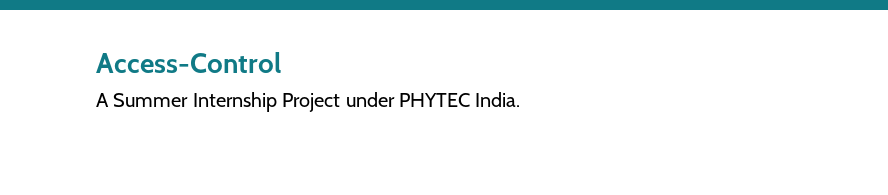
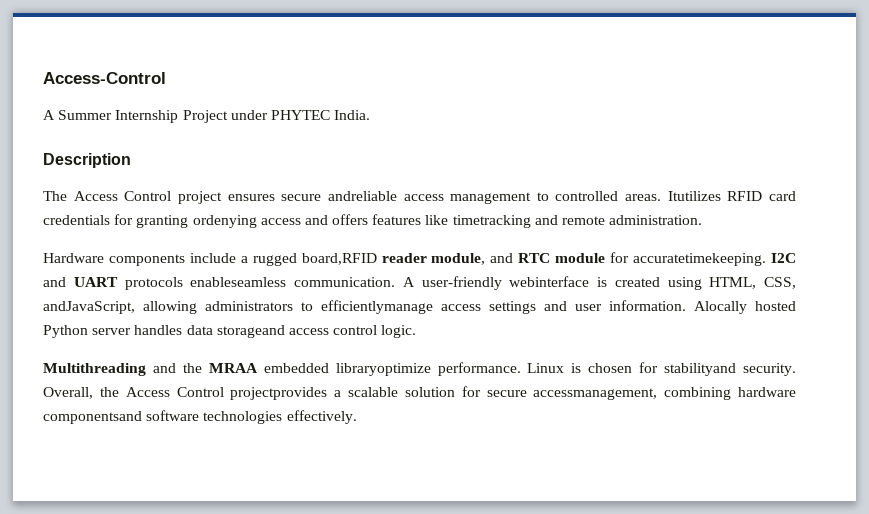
(521, 99) none -> [43,153,131,168] [43,191,796,204] [43,214,703,228] [43,252,796,266] [43,276,796,290] [43,300,796,314] [43,325,417,338] [43,362,796,376] [43,386,796,400] [43,410,357,424] // Description // The Access Control project ensures secure andreliable access management to controlled areas. Itutilizes RFID card credentials for granting ordenying access and offers features like timetracking and remote administration. // Hardware components include a rugged board,RFID reader module, and RTC module for accuratetimekeeping. I2C and UART protocols enableseamless communication. A user-friendly webinterface is created using HTML, CSS, andJavaScript, allowing administrators to efficientlymanage access settings and user information. Alocally hosted Python server handles data storageand access control logic. // Multithreading and the MRAA embedded libraryoptimize performance. Linux is chosen for stabilityand security. Overall, the Access Control projectprovides a scalable solution for secure accessmanagement, combining hardware componentsand software technologies effectively.

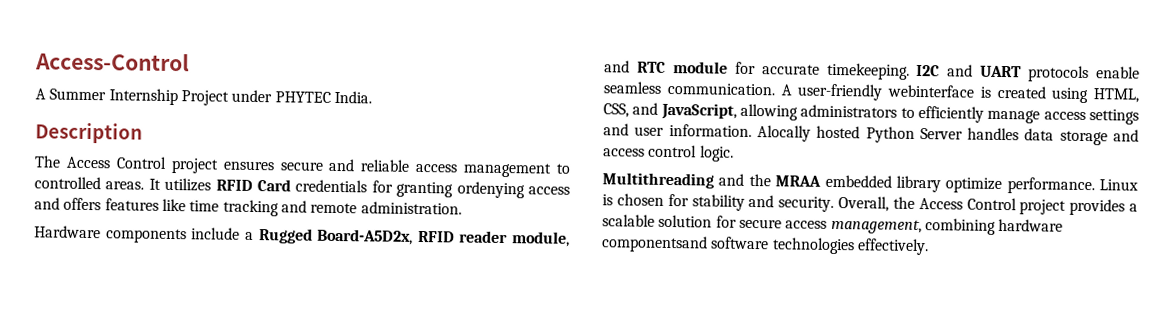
[327,191,397,201] andreliable -> [328,158,411,172] and reliable
[667,191,796,201] Itutilizes RFID card -> [148,177,291,192] It utilizes RFID Card
[452,215,531,228] timetracking -> [189,199,279,217] time tracking
[252,253,377,266] rugged board,RFID -> [258,228,455,245] Rugged Board-A5D2x, RFID
[633,253,767,266] accuratetimekeeping. -> [761,62,910,80] accurate timekeeping.
[190,277,287,287] enableseamless -> [1096,66,1140,79] [603,81,662,94] enable seamless
[43,301,135,314] andJavaScript, -> [632,102,737,120] and JavaScript,
[321,300,433,314] efficientlymanage -> [918,105,1041,124] efficiently manage
[92,328,132,335] server -> [919,128,963,140] Server
[216,325,285,338] storageand -> [1059,129,1139,146] storage and
[335,363,431,376] libraryoptimize -> [895,175,1003,194] library optimize
[664,363,737,376] stabilityand -> [691,194,775,211] stability and
[230,387,328,400] projectprovides -> [1019,198,1126,216] project provides
[533,388,658,400] accessmanagement, -> [785,218,922,235] access management,

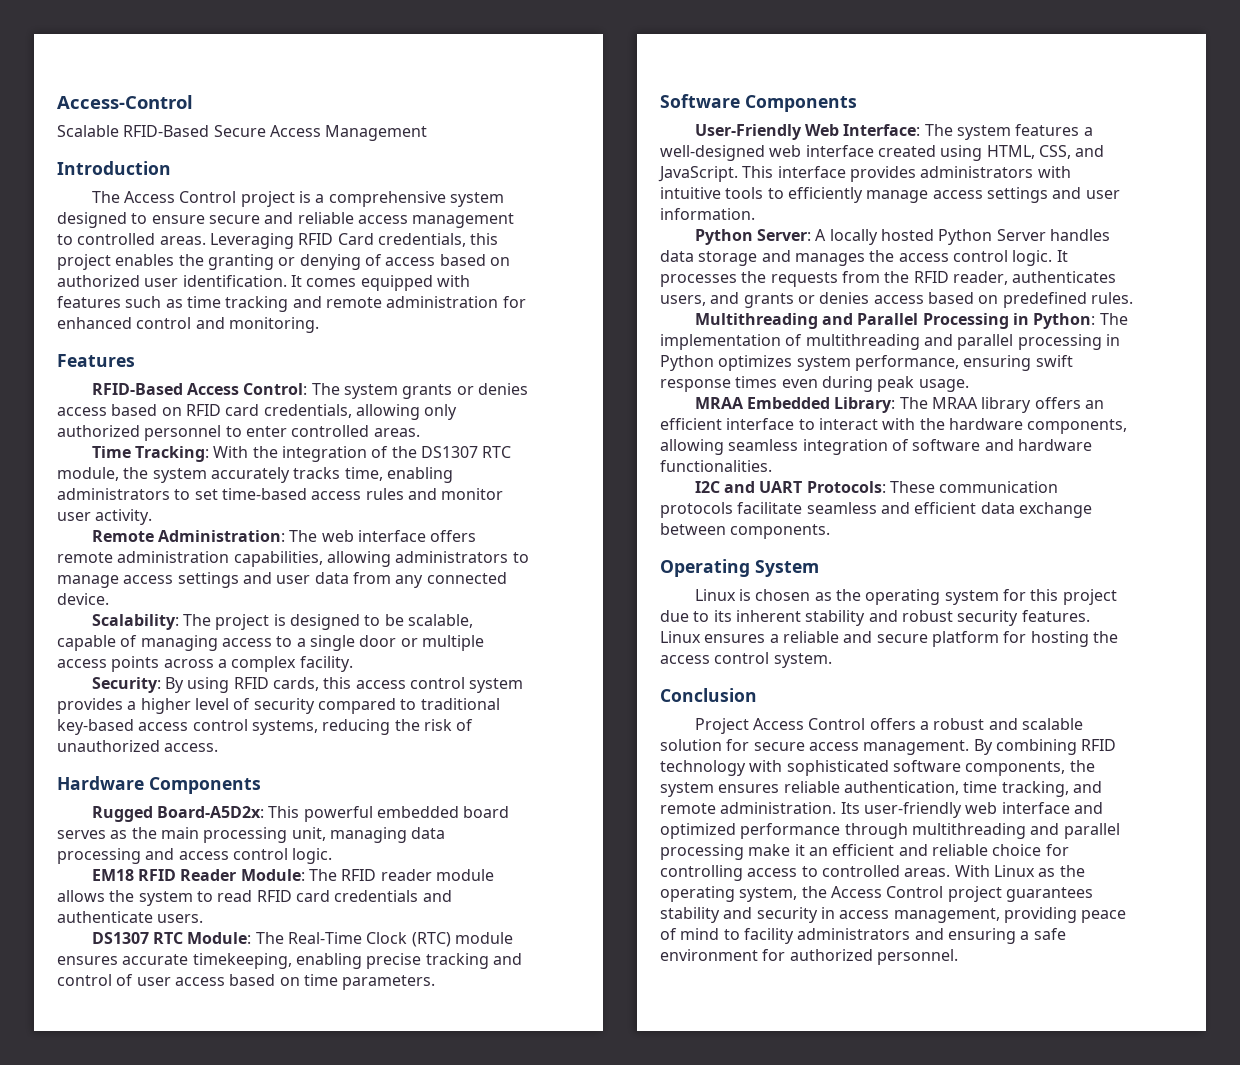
[35,88,372,106] [35,122,143,144] [34,155,275,174] A Summer Internship Project under PHYTEC India. // Description // The Access Control project ensures -> [57,125,428,141] [57,161,171,175] [91,191,504,207] [57,212,205,228] Scalable RFID-Based Secure Access Management // Introduction // The Access Control project is a comprehensive system designed to ensure
[148,177,570,199] [34,197,462,217] [34,225,570,247] [604,60,1140,83] [603,81,991,101] It utilizes RFID Card credentials for granting ordenying access and offers features like time tracking and remote administration. // Hardware components include a Rugged Board-A5D2x, RFID reader module, and RTC module for accurate timekeeping. I2C and UART protocols enable seamless communication. A user-friendly webinterface is -> [209,233,499,249] [57,254,510,270] [57,275,470,291] [57,296,526,312] [57,317,319,333] [57,354,135,367] [91,383,528,399] [57,404,458,420] [57,425,420,441] [91,446,512,462] [57,467,453,483] [57,488,504,500] [57,509,153,525] [91,530,477,542] [57,551,529,567] [57,572,507,588] [57,593,109,605] [91,614,473,630] [57,635,484,651] [57,656,353,672] [91,677,524,693] [57,698,500,714] [57,719,474,735] [57,740,219,752] [57,776,261,794] [91,806,510,822] [57,827,446,843] [57,848,333,864] [91,869,494,881] [57,890,452,906] [57,911,204,923] [91,932,513,947] [57,953,522,969] [57,974,436,990] [660,94,857,112] [694,124,1093,140] [660,145,874,161] Leveraging RFID Card credentials, this project enables the granting or denying of access based on authorized user identification. It comes equipped with features such as time tracking and remote administration for enhanced control and monitoring. // Features // RFID-Based Access Control: The system grants or denies access based on RFID card credentials, allowing only authorized personnel to enter controlled areas. // Time Tracking: With the integration of the DS1307 RTC module, the system accurately tracks time, enabling administrators to set time-based access rules and monitor user activity. // Remote Administration: The web interface offers remote administration capabilities, allowing administrators to manage access settings and user data from any connected device. // Scalability: The project is designed to be scalable, capable of managing access to a single door or multiple access points across a complex facility. // Security: By using RFID cards, this access control system provides a higher level of security compared to traditional key-based access control systems, reducing the risk of unauthorized access. // Hardware Components // Rugged Board-A5D2x: This powerful embedded board serves as the main processing unit, managing data processing and access control logic. // EM18 RFID Reader Module: The RFID reader module allows the system to read RFID card credentials and authenticate users. // DS1307 RTC Module: The Real-Time Clock (RTC) module ensures accurate timekeeping, enabling precise tracking and control of user access based on time parameters. // Software Components // User-Friendly Web Interface: The system features a well-designed web interface
[660,102,898,121] JavaScript, allowing administrators -> [658,166,1071,182] [660,187,764,199] JavaScript. This interface provides administrators with intuitive tools
[756,125,811,142] Alocally -> [694,229,878,245] // Python Server: A locally
[603,144,734,162] [602,172,1138,195] [602,193,1138,216] access control logic. // Multithreading and the MRAA embedded library optimize performance. Linux is chosen for stability and security. Overall, the Access Control project provides a -> [794,250,1068,266] [660,271,1117,287] [660,292,1133,308] [694,313,1128,329] [660,334,1120,350] [660,355,1073,371] [660,376,969,392] [694,397,1104,413] [660,418,1128,434] [660,439,1092,455] [660,460,772,472] [694,481,1059,493] [660,502,1092,518] [660,523,831,539] [660,559,819,577] [694,589,1117,605] [660,610,1090,626] [660,631,1118,647] [660,652,832,668] [660,688,757,702] [694,718,1018,734] manages the access control logic. It processes the requests from the RFID reader, authenticates users, and grants or denies access based on predefined rules. // Multithreading and Parallel Processing in Python: The implementation of multithreading and parallel processing in Python optimizes system performance, ensuring swift response times even during peak usage. // MRAA Embedded Library: The MRAA library offers an efficient interface to interact with the hardware components, allowing seamless integration of software and hardware functionalities. // I2C and UART Protocols: These communication protocols facilitate seamless and efficient data exchange between components. // Operating System // Linux is chosen as the operating system for this project due to its inherent stability and robust security features. Linux ensures a reliable and secure platform for hosting the access control system. // Conclusion // Project Access Control offers a robust and
[830,218,1064,235] [601,235,929,256] management, combining hardware componentsand software technologies effectively. -> [863,739,1117,755] [660,760,1095,776] [660,781,1102,797] [660,802,1103,818] [660,823,1120,839] [660,844,1069,860] [660,865,1085,881] [660,886,1093,902] [660,907,1127,923] [660,928,1066,944] [660,949,958,965] management. By combining RFID technology with sophisticated software components, the system ensures reliable authentication, time tracking, and remote administration. Its user-friendly web interface and optimized performance through multithreading and parallel processing make it an efficient and reliable choice for controlling access to controlled areas. With Linux as the operating system, the Access Control project guarantees stability and security in access management, providing peace of mind to facility administrators and ensuring a safe environment for authorized personnel.

